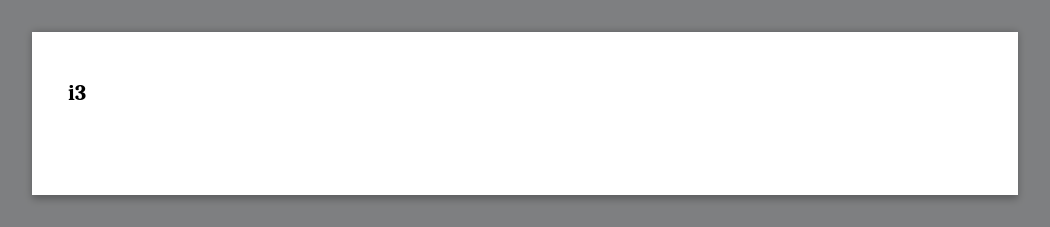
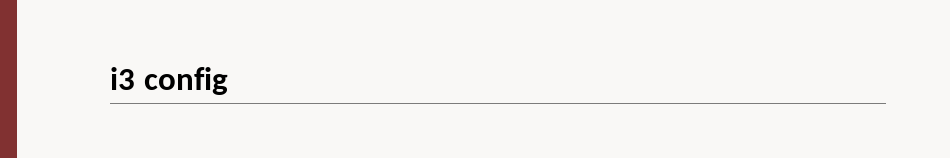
(86, 92) none -> [143,67,228,95] config

